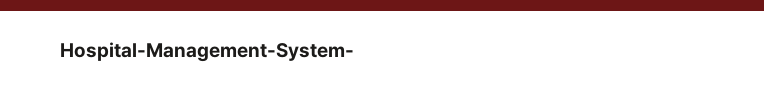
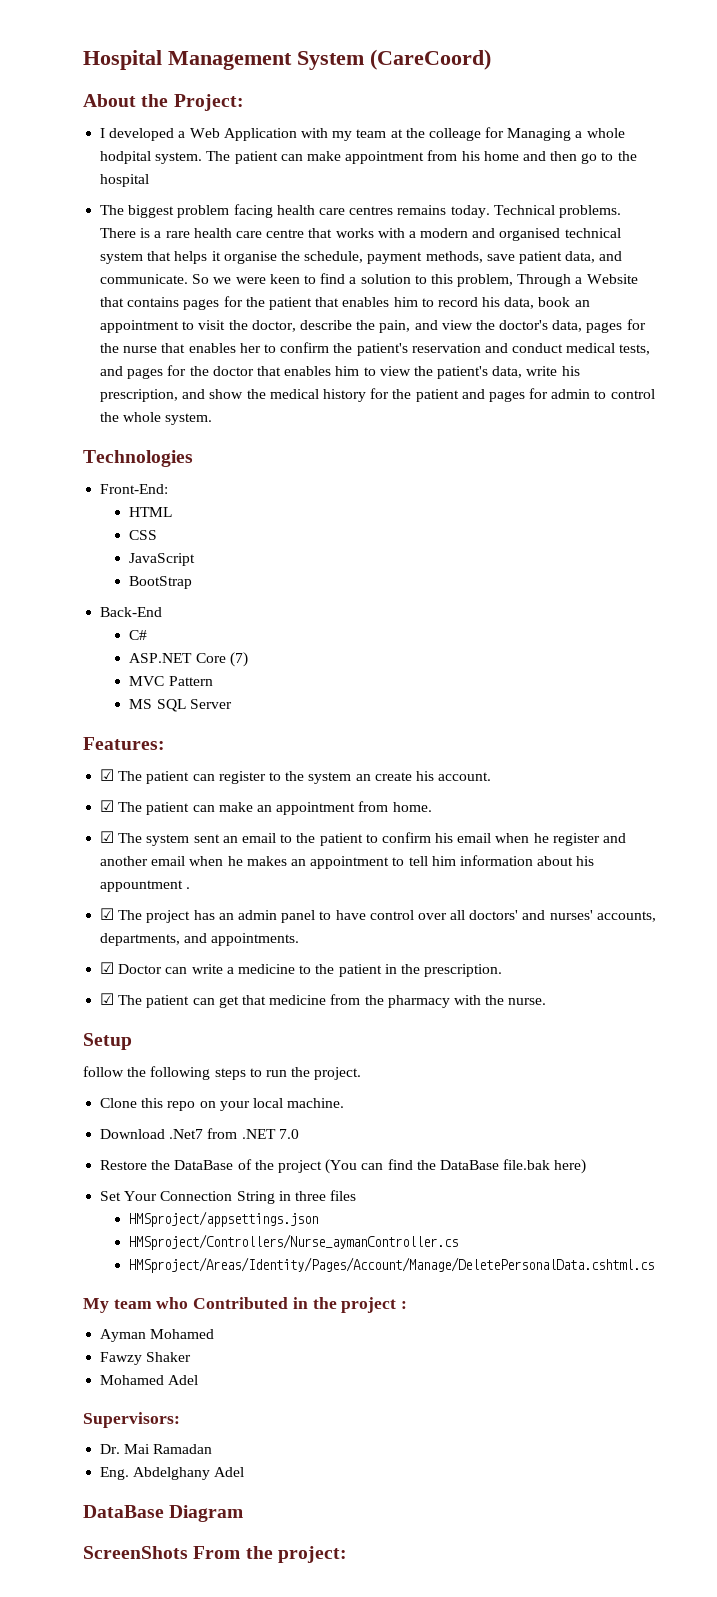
[60,42,354,62] Hospital-Management-System- -> [83,49,491,70] [83,94,244,111] [100,127,625,141] [100,150,637,164] [100,174,150,187] [100,204,621,218] [100,228,621,241] [100,251,623,264] [100,273,638,287] [100,296,590,310] [100,319,646,333] [100,342,651,356] [100,365,580,379] [100,388,655,402] [100,412,213,425] [83,450,193,467] [100,484,169,494] [129,507,173,517] [129,530,158,540] [129,553,196,566] [129,576,193,589] [100,607,163,617] [129,630,148,640] [129,652,248,667] [129,676,213,686] [129,699,232,712] [83,737,165,750] [100,769,492,784] [100,800,432,815] [100,831,627,846] [100,855,595,869] [100,880,191,892] [100,908,656,923] [100,933,300,946] [100,962,503,977] [100,993,547,1008] [83,1033,132,1050] [83,1066,362,1080] [100,1098,345,1111] [100,1128,299,1139] [100,1159,587,1174] [100,1190,357,1204] [129,1211,319,1227] [129,1234,459,1250] [129,1257,655,1273] [83,1297,408,1313] [100,1329,215,1342] [100,1352,192,1365] [100,1375,199,1385] [83,1412,180,1428] [100,1444,213,1454] [100,1467,245,1480] [83,1505,244,1522] [83,1546,347,1563] Hospital Management System (CareCoord) // About the Project: // I developed a Web Application with my team at the colleage for Managing a whole hodpital system. The patient can make appointment from his home and then go to the hospital // The biggest problem facing health care centres remains today. Technical problems. There is a rare health care centre that works with a modern and organised technical system that helps it organise the schedule, payment methods, save patient data, and communicate. So we were keen to find a solution to this problem, Through a Website that contains pages for the patient that enables him to record his data, book an appointment to visit the doctor, describe the pain, and view the doctor's data, pages for the nurse that enables her to confirm the patient's reservation and conduct medical tests, and pages for the doctor that enables him to view the patient's data, write his prescription, and show the medical history for the patient and pages for admin to control the whole system. // Technologies // Front-End: // HTML // CSS // JavaScript // BootStrap // Back-End // C# // ASP.NET Core (7) // MVC Pattern // MS SQL Server // Features: // ☑ The patient can register to the system an create his account. // ☑ The patient can make an appointment from home. // ☑ The system sent an email to the patient to confirm his email when he register and another email when he makes an appointment to tell him information about his appountment . // ☑ The project has an admin panel to have control over all doctors' and nurses' accounts, departments, and appointments. // ☑ Doctor can write a medicine to the patient in the prescription. // ☑ The patient can get that medicine from the pharmacy with the nurse. // Setup // follow the following steps to run the project. // Clone this repo on your local machine. // Download .Net7 from .NET 7.0 // Restore the DataBase of the project (You can find the DataBase file.bak here) // Set Your Connection String in three files // HMSproject/appsettings.json // HMSproject/Controllers/Nurse_aymanController.cs // HMSproject/Areas/Identity/Pages/Account/Manage/DeletePersonalData.cshtml.cs // My team who Contributed in the project : // Ayman Mohamed // Fawzy Shaker // Mohamed Adel // Supervisors: // Dr. Mai Ramadan // Eng. Abdelghany Adel // DataBase Diagram // ScreenShots From the project:

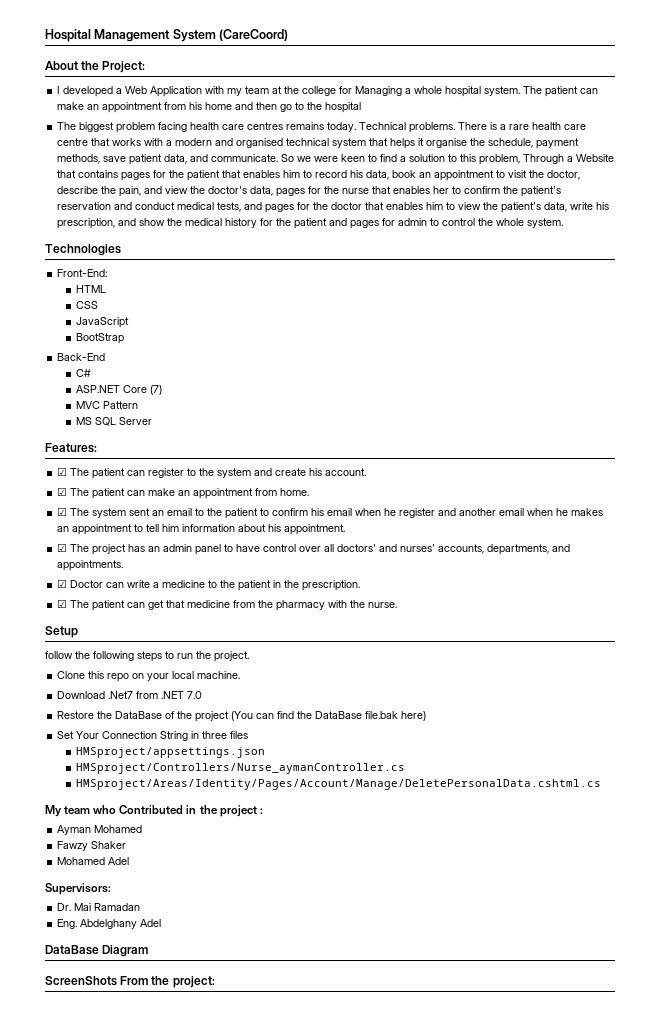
[428,128,481,141] colleage -> [302,86,337,96] college
[100,151,152,164] hodpital -> [445,86,482,97] hospital
(341, 156) none -> [87,104,100,110] an
[355,774,371,781] an -> [254,468,273,476] and
[100,880,191,892] appountment . -> [284,524,346,535] appointment.

